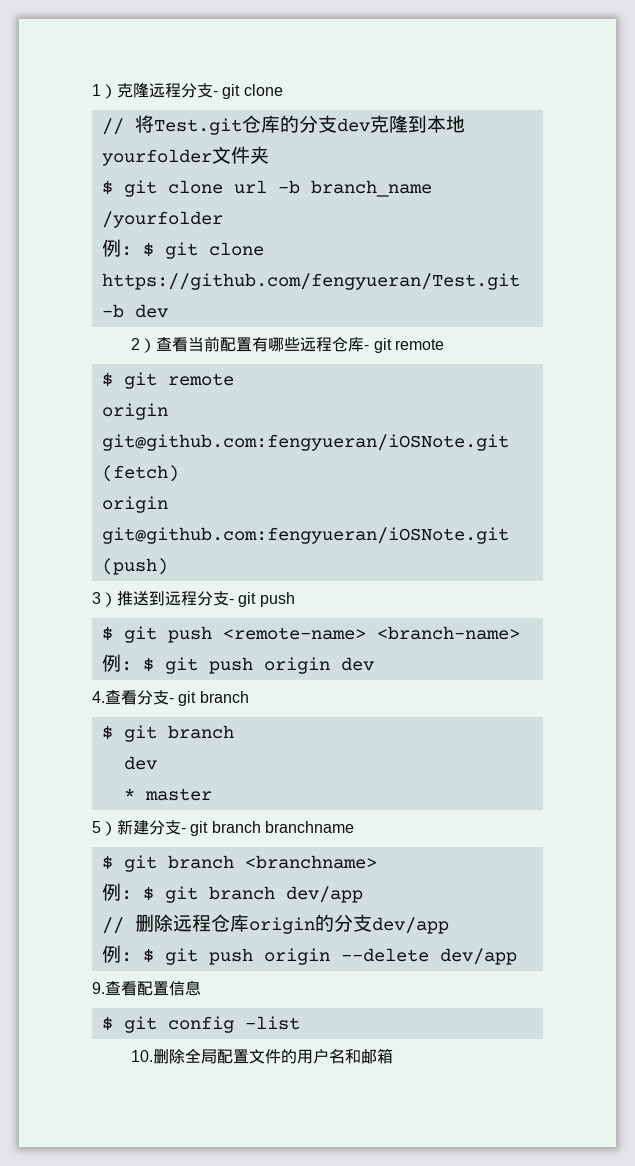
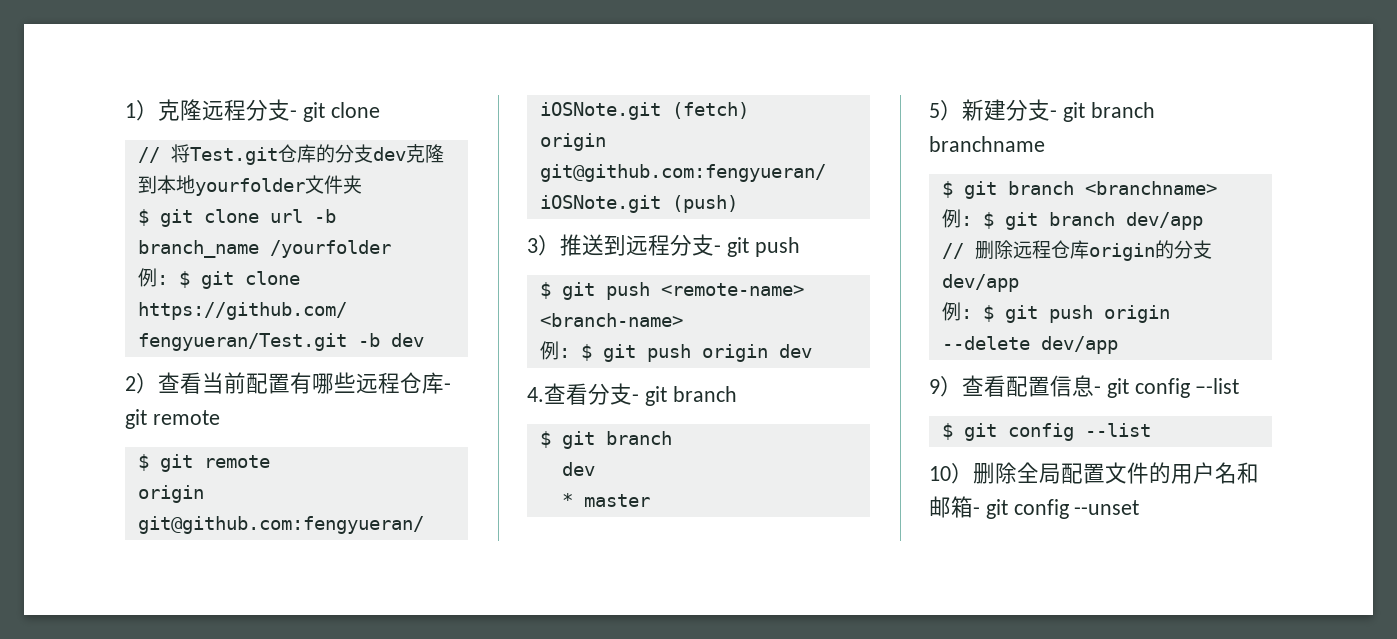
[92,982,105,994] 9. -> [929,376,962,397] 9）
(201, 988) none -> [1094,378,1240,398] - git config –-list
[244,1016,300,1030] [131,1050,154,1062] –list // 10. -> [1084,423,1151,437] [929,463,973,484] --list // 10）
(394, 1056) none -> [973,499,1140,519] - git config --unset

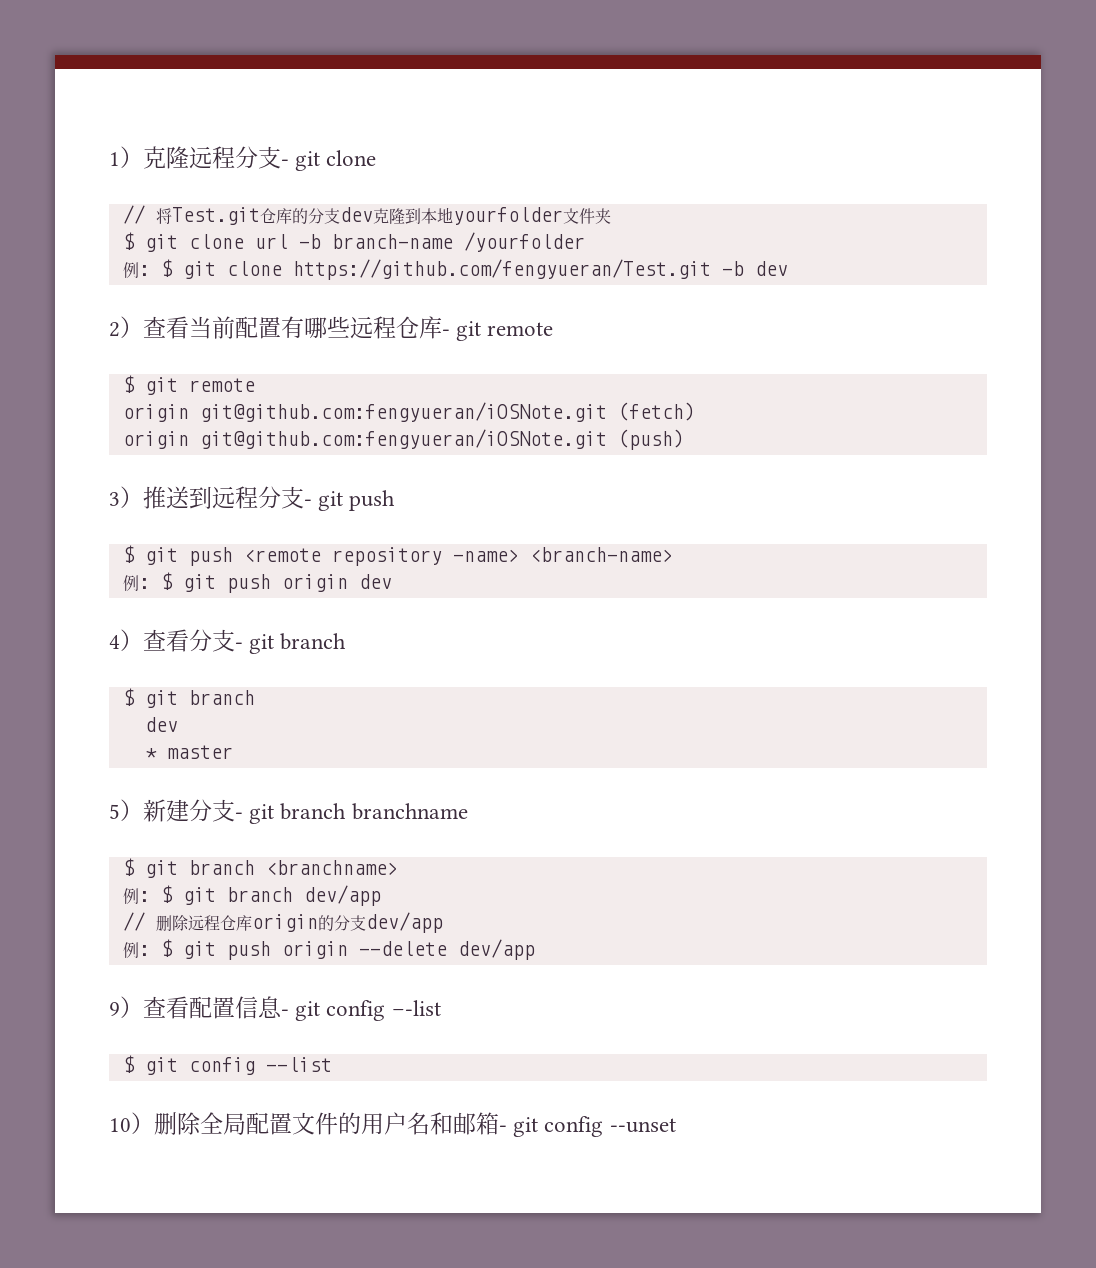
[137,240,259,258] branch_name -> [331,234,453,249] branch-name
[660,283,804,296] <remote-name> -> [243,547,519,566] <remote repository -name>
[527,387,544,402] 4. -> [109,629,143,651] 4）

